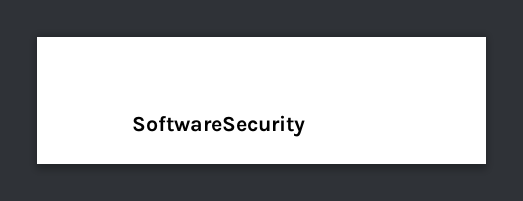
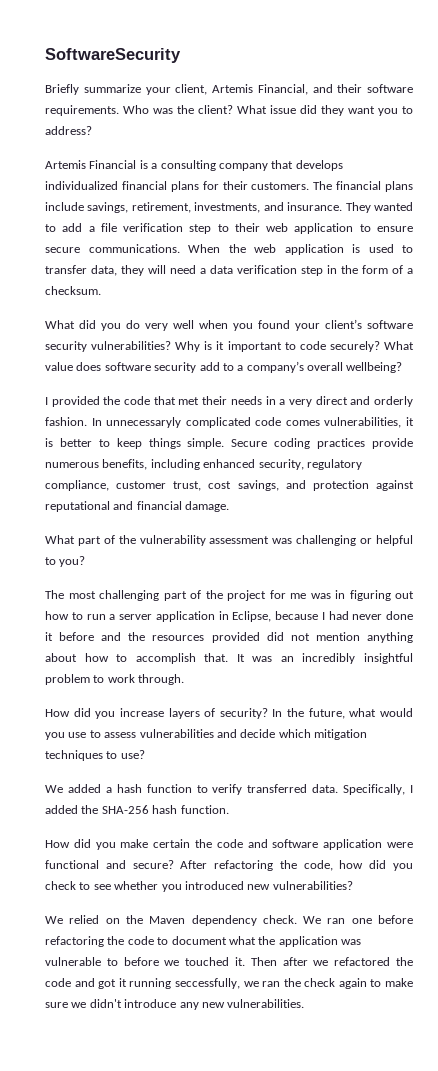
(305, 126) none -> [45,84,413,95] [45,105,413,116] [45,126,92,135] [45,160,343,171] [45,181,413,192] [45,202,413,213] [45,223,413,234] [45,244,413,255] [45,265,413,276] [45,286,101,295] [45,319,413,331] [45,341,414,352] [45,361,403,373] [45,396,413,407] [45,417,414,428] [45,438,413,449] [45,459,362,470] [45,480,414,491] [45,501,230,512] [45,535,413,546] [45,556,86,567] [45,590,414,601] [45,611,413,622] [45,632,413,643] [45,653,413,664] [45,674,185,685] [45,708,413,719] [45,729,367,740] [45,750,145,761] [45,784,413,795] [45,805,229,814] [45,839,414,850] [45,860,413,871] [45,881,353,892] [45,915,414,926] [45,936,361,947] [45,957,414,966] [45,978,413,989] [45,999,305,1010] // Briefly summarize your client, Artemis Financial, and their software requirements. Who was the client? What issue did they want you to address? // Artemis Financial is a consulting company that develops individualized financial plans for their customers. The financial plans include savings, retirement, investments, and insurance. They wanted to add a file verification step to their web application to ensure secure communications. When the web application is used to transfer data, they will need a data verification step in the form of a checksum. // What did you do very well when you found your client’s software security vulnerabilities? Why is it important to code securely? What value does software security add to a company’s overall wellbeing? // I provided the code that met their needs in a very direct and orderly fashion. In unnecessaryly complicated code comes vulnerabilities, it is better to keep things simple. Secure coding practices provide numerous benefits, including enhanced security, regulatory compliance, customer trust, cost savings, and protection against reputational and financial damage. // What part of the vulnerability assessment was challenging or helpful to you? // The most challenging part of the project for me was in figuring out how to run a server application in Eclipse, because I had never done it before and the resources provided did not mention anything about how to accomplish that. It was an incredibly insightful problem to work through. // How did you increase layers of security? In the future, what would you use to assess vulnerabilities and decide which mitigation techniques to use? // We added a hash function to verify transferred data. Specifically, I added the SHA-256 hash function. // How did you make certain the code and software application were functional and secure? After refactoring the code, how did you check to see whether you introduced new vulnerabilities? // We relied on the Maven dependency check. We ran one before refactoring the code to document what the application was vulnerable to before we touched it. Then after we refactored the code and got it running seccessfully, we ran the check again to make sure we didn't introduce any new vulnerabilities.

